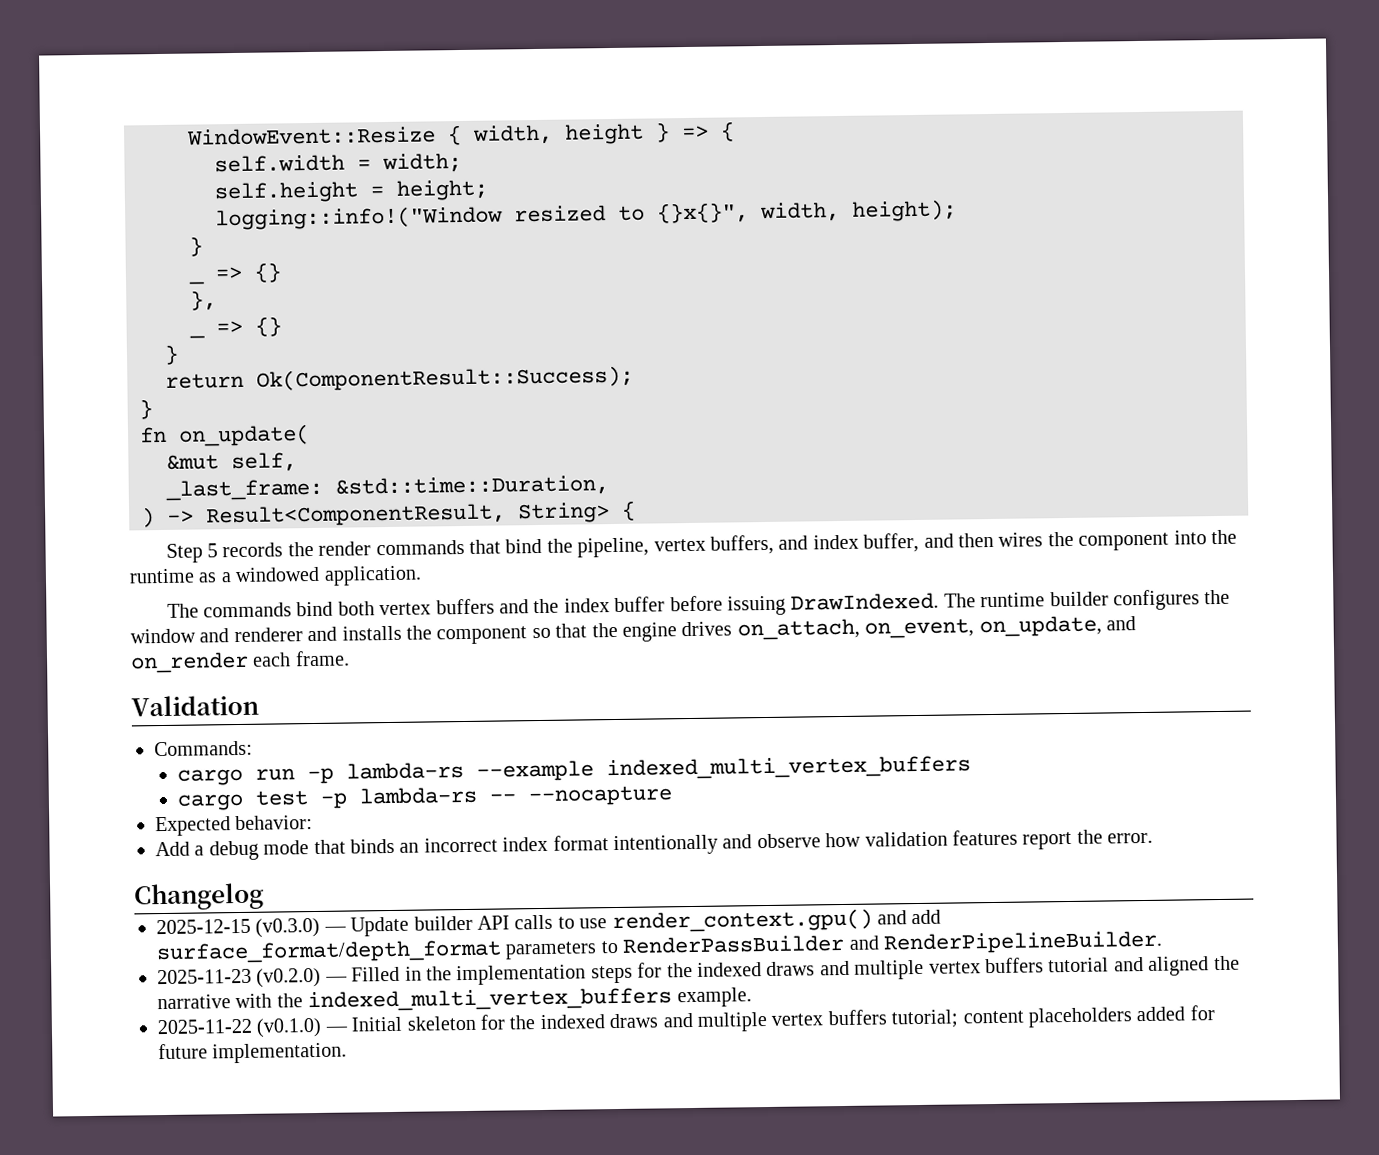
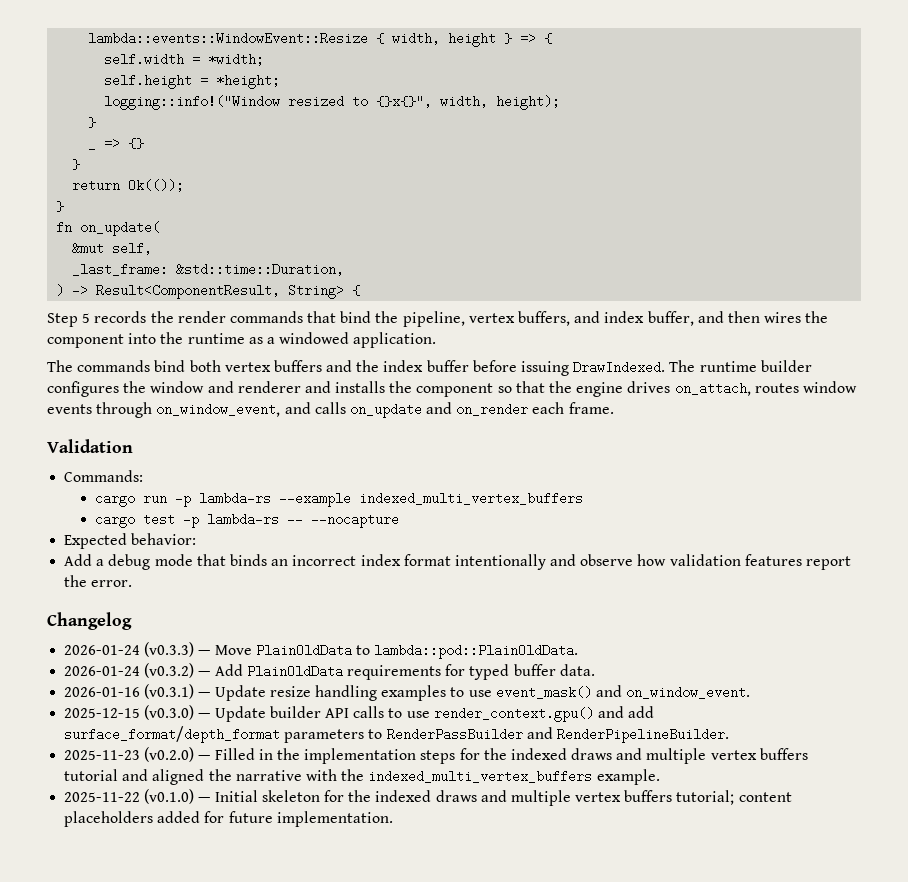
[187,126,436,146] WindowEvent::Resize -> [88,32,369,45] lambda::events::WindowEvent::Resize
[382,152,462,174] width; -> [208,53,265,66] *width;
[396,179,488,201] height; -> [216,74,281,89] *height;
[190,290,217,311] [189,316,282,339] // }, // _ => {} -> (145, 143) none
[256,365,634,392] Ok(ComponentResult::Success); -> [128,179,185,192] Ok(());
[864,615,1102,639] on_event, on_update, -> [754,381,857,393] [47,402,422,418] routes window events through on_window_event, and calls on_update
(264, 896) none -> [64,642,579,659] [64,663,595,680] [64,684,751,701] // 2026-01-24 (v0.3.3) — Move PlainOldData to lambda::pod::PlainOldData. // 2026-01-24 (v0.3.2) — Add PlainOldData requirements for typed buffer data. // 2026-01-16 (v0.3.1) — Update resize handling examples to use event_mask() and on_window_event.

